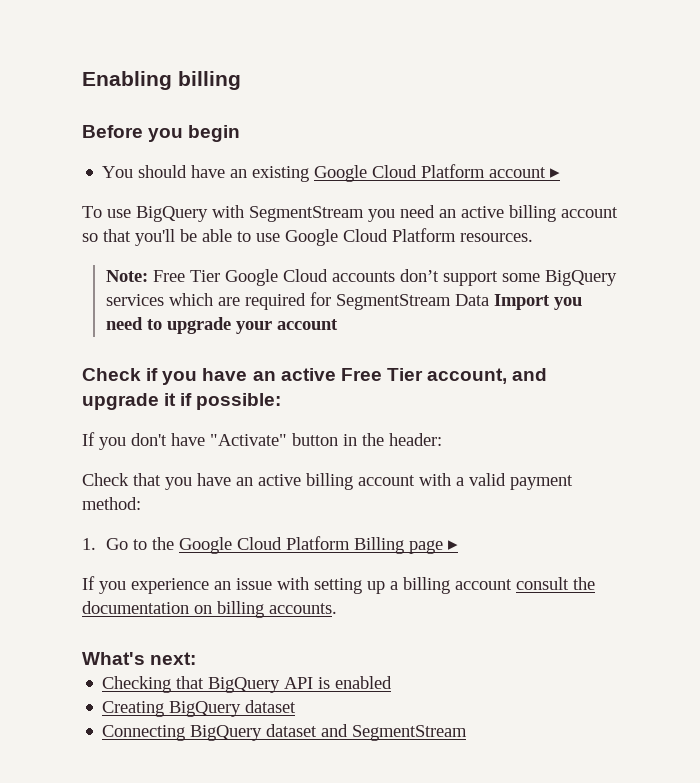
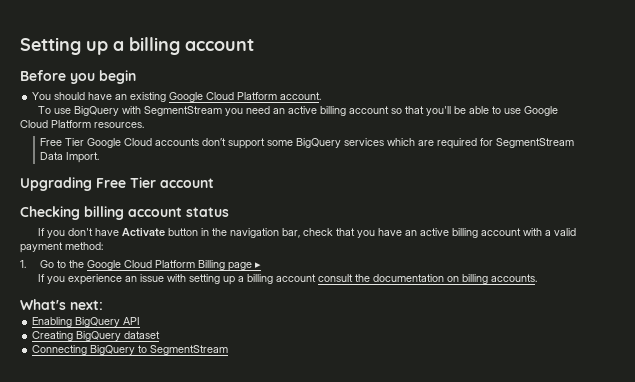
[82,71,241,90] Enabling billing -> [20,37,254,55] Setting up a billing account
[489,167,561,178] account ▸ -> [280,92,322,100] account.
[105,270,148,282] Note: -> (144, 125) none
[493,294,582,310] [105,317,338,334] [82,368,548,385] [82,393,282,410] Import you need to upgrade your account // Check if you have an active Free Tier account, and upgrade it if possible: -> [66,152,100,163] [20,177,214,191] [20,206,229,220] Import. // Upgrading Free Tier account // Checking billing account status
[210,434,287,446] "Activate" -> [122,228,166,236] Activate
[389,433,442,446] [82,473,129,486] header: // Check -> [230,228,334,238] navigation bar, check
[102,676,205,693] Checking that -> [32,317,73,327] Enabling
[318,676,393,689] is enabled -> (141, 321) none
[266,724,349,737] dataset and -> [138,345,148,353] to

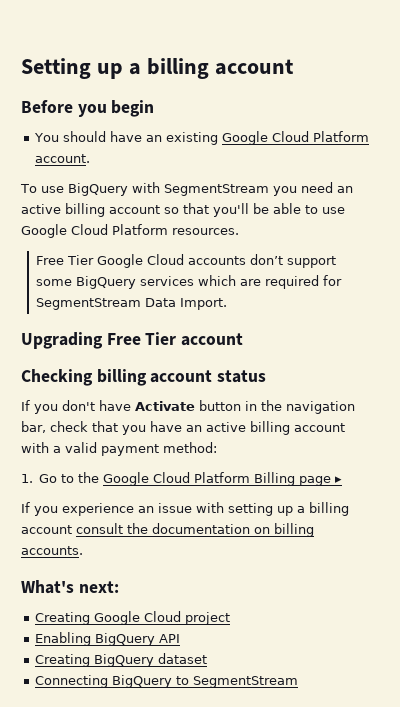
(103, 305) none -> [34,611,230,625] // Creating Google Cloud project

